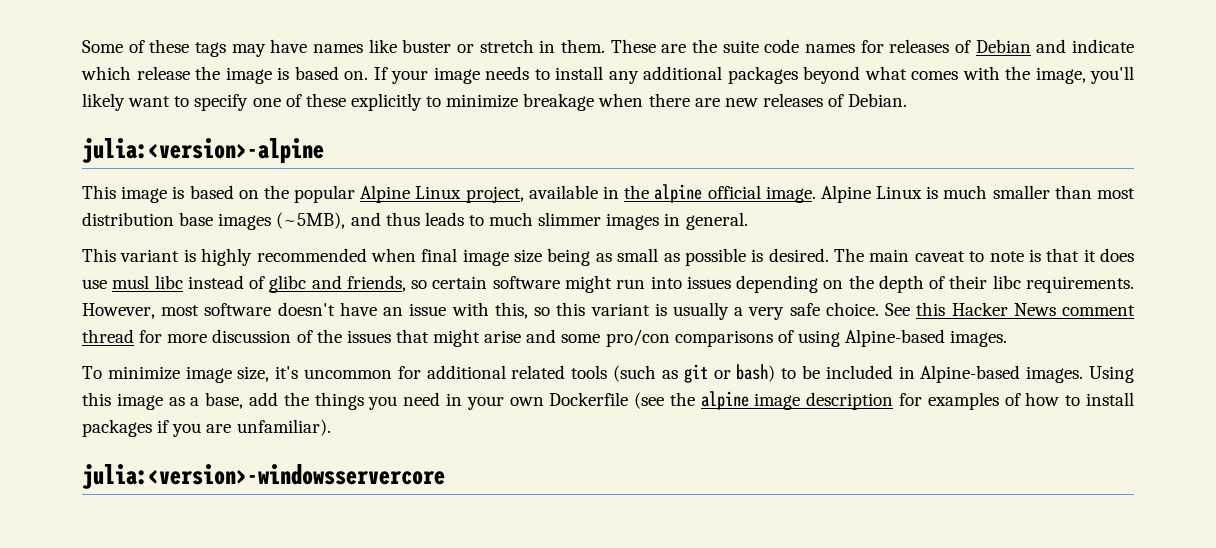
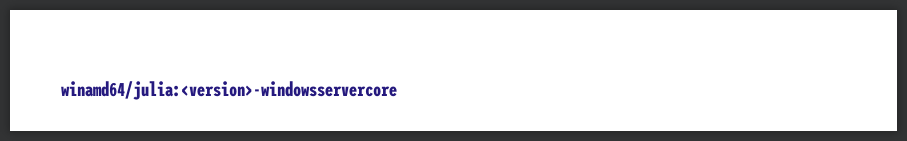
[82,39,1134,57] [81,66,1134,84] [82,93,908,111] [82,138,324,163] [82,184,1135,203] [82,212,748,230] [82,248,1134,266] [82,275,1134,293] [82,302,1136,320] [82,329,1008,347] [82,364,1135,383] [82,391,1134,410] [82,419,331,437] [82,464,445,489] Some of these tags may have names like buster or stretch in them. These are the suite code names for releases of Debian and indicate which release the image is based on. If your image needs to install any additional packages beyond what comes with the image, you'll likely want to specify one of these explicitly to minimize breakage when there are new releases of Debian. // julia:<version>-alpine // This image is based on the popular Alpine Linux project, available in the alpine official image. Alpine Linux is much smaller than most distribution base images (~5MB), and thus leads to much slimmer images in general. // This variant is highly recommended when final image size being as small as possible is desired. The main caveat to note is that it does use musl libc instead of glibc and friends, so certain software might run into issues depending on the depth of their libc requirements. However, most software doesn't have an issue with this, so this variant is usually a very safe choice. See this Hacker News comment thread for more discussion of the issues that might arise and some pro/con comparisons of using Alpine-based images. // To minimize image size, it's uncommon for additional related tools (such as git or bash) to be included in Alpine-based images. Using this image as a base, add the things you need in your own Dockerfile (see the alpine image description for examples of how to install packages if you are unfamiliar). // julia:<version>-windowsservercore -> [61,81,397,100] winamd64/julia:<version>-windowsservercore

